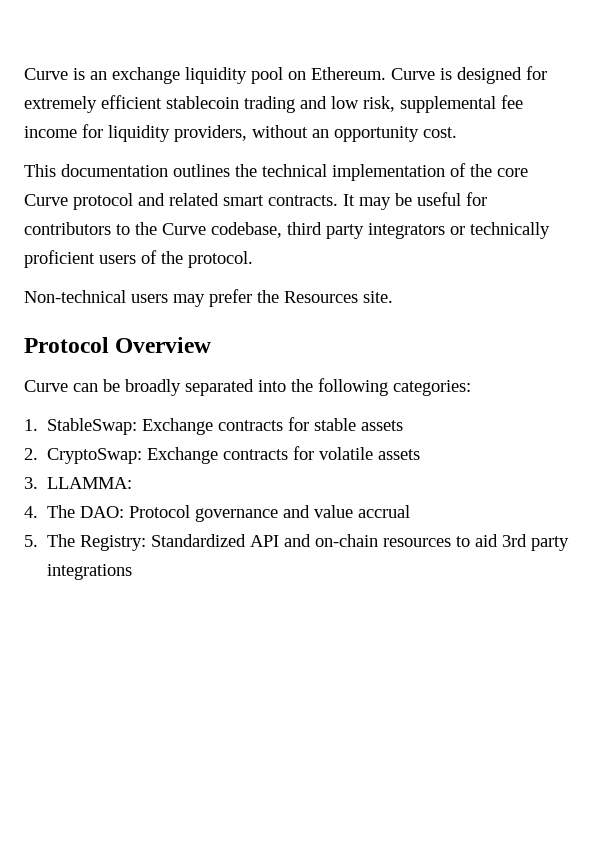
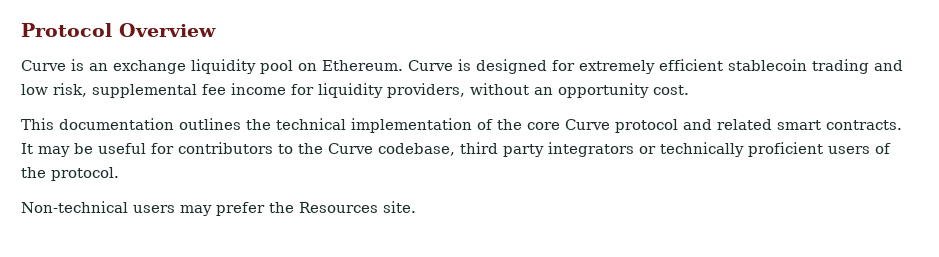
(24, 74) none -> [21,23,216,37] Protocol Overview //
[24,337,212,353] [24,378,471,396] [24,417,404,435] [24,446,421,464] [24,477,133,489] [24,505,411,522] [24,534,570,551] [47,564,133,580] // Protocol Overview // Curve can be broadly separated into the following categories: // 1. StableSwap: Exchange contracts for stable assets // 2. CryptoSwap: Exchange contracts for volatile assets // 3. LLAMMA: // 4. The DAO: Protocol governance and value accrual // 5. The Registry: Standardized API and on-chain resources to aid 3rd party integrations -> (416, 207) none

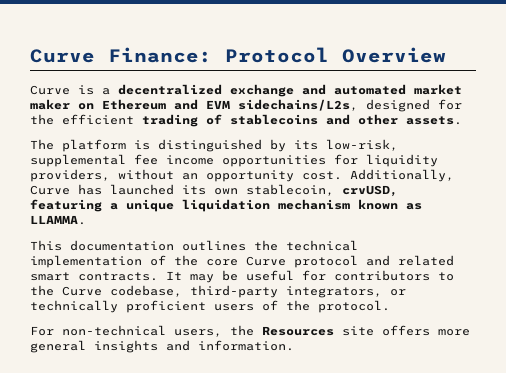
(21, 30) none -> [30,47,212,63] Curve Finance:
[89,59,903,74] [21,83,87,97] an exchange liquidity pool on Ethereum. Curve is designed for extremely efficient stablecoin trading and low risk, -> [102,84,462,97] [30,99,462,112] [30,114,462,127] [30,139,398,152] a decentralized exchange and automated market maker on Ethereum and EVM sidechains/L2s, designed for the efficient trading of stablecoins and other assets. // The platform is distinguished by its low-risk,
(286, 89) none -> [222,155,326,167] opportunities
(689, 90) none -> [350,169,454,182] [30,184,398,197] [30,199,422,212] [30,215,86,225] Additionally, Curve has launched its own stablecoin, crvUSD, featuring a unique liquidation mechanism known as LLAMMA.
[460,142,634,157] third party integrators -> [190,285,382,298] third-party integrators,
[21,201,416,216] Non-technical users may prefer the Resources site. -> [30,325,470,337] [30,340,294,353] For non-technical users, the Resources site offers more general insights and information.

